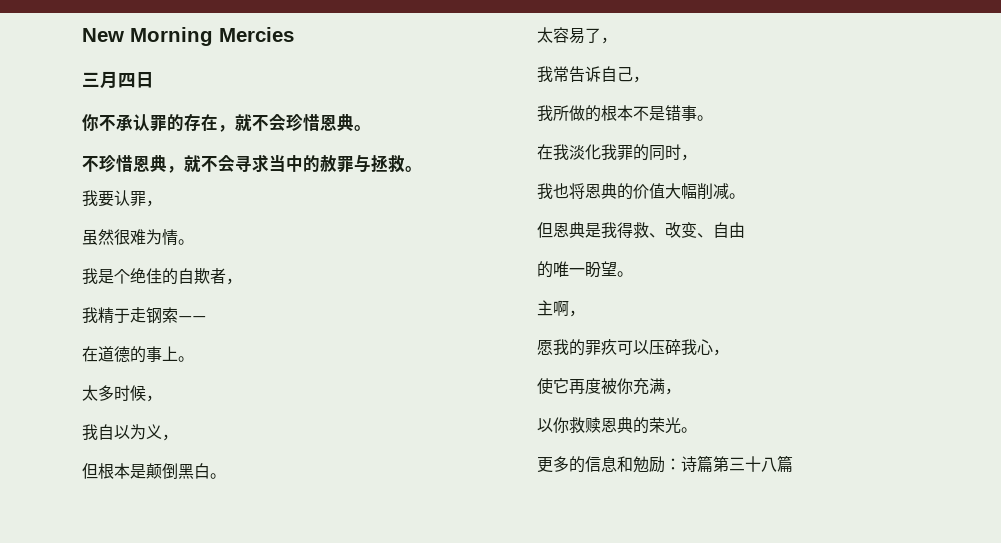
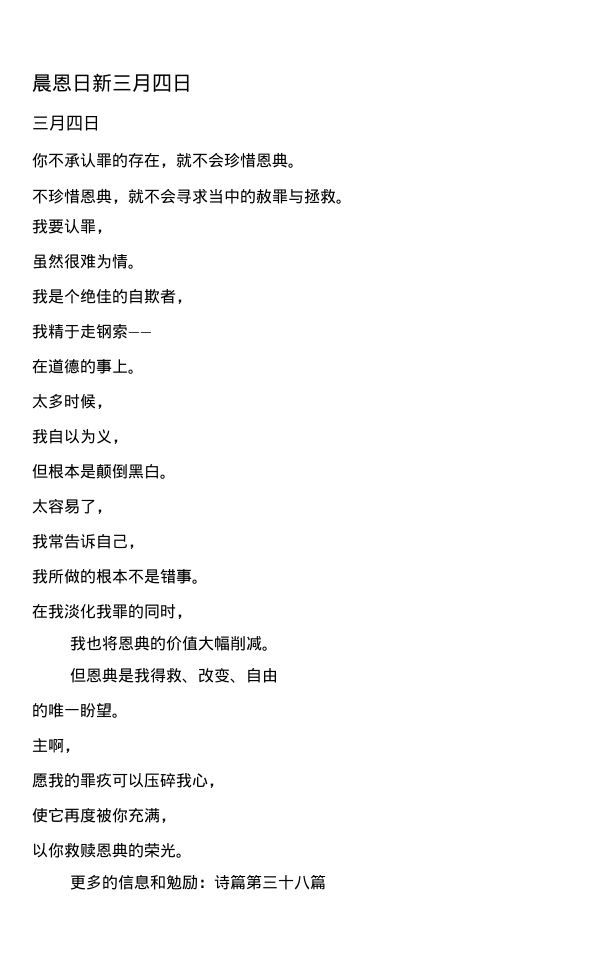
[82,27,294,46] New Morning Mercies -> [32,73,192,92] 晨恩日新三月四日

